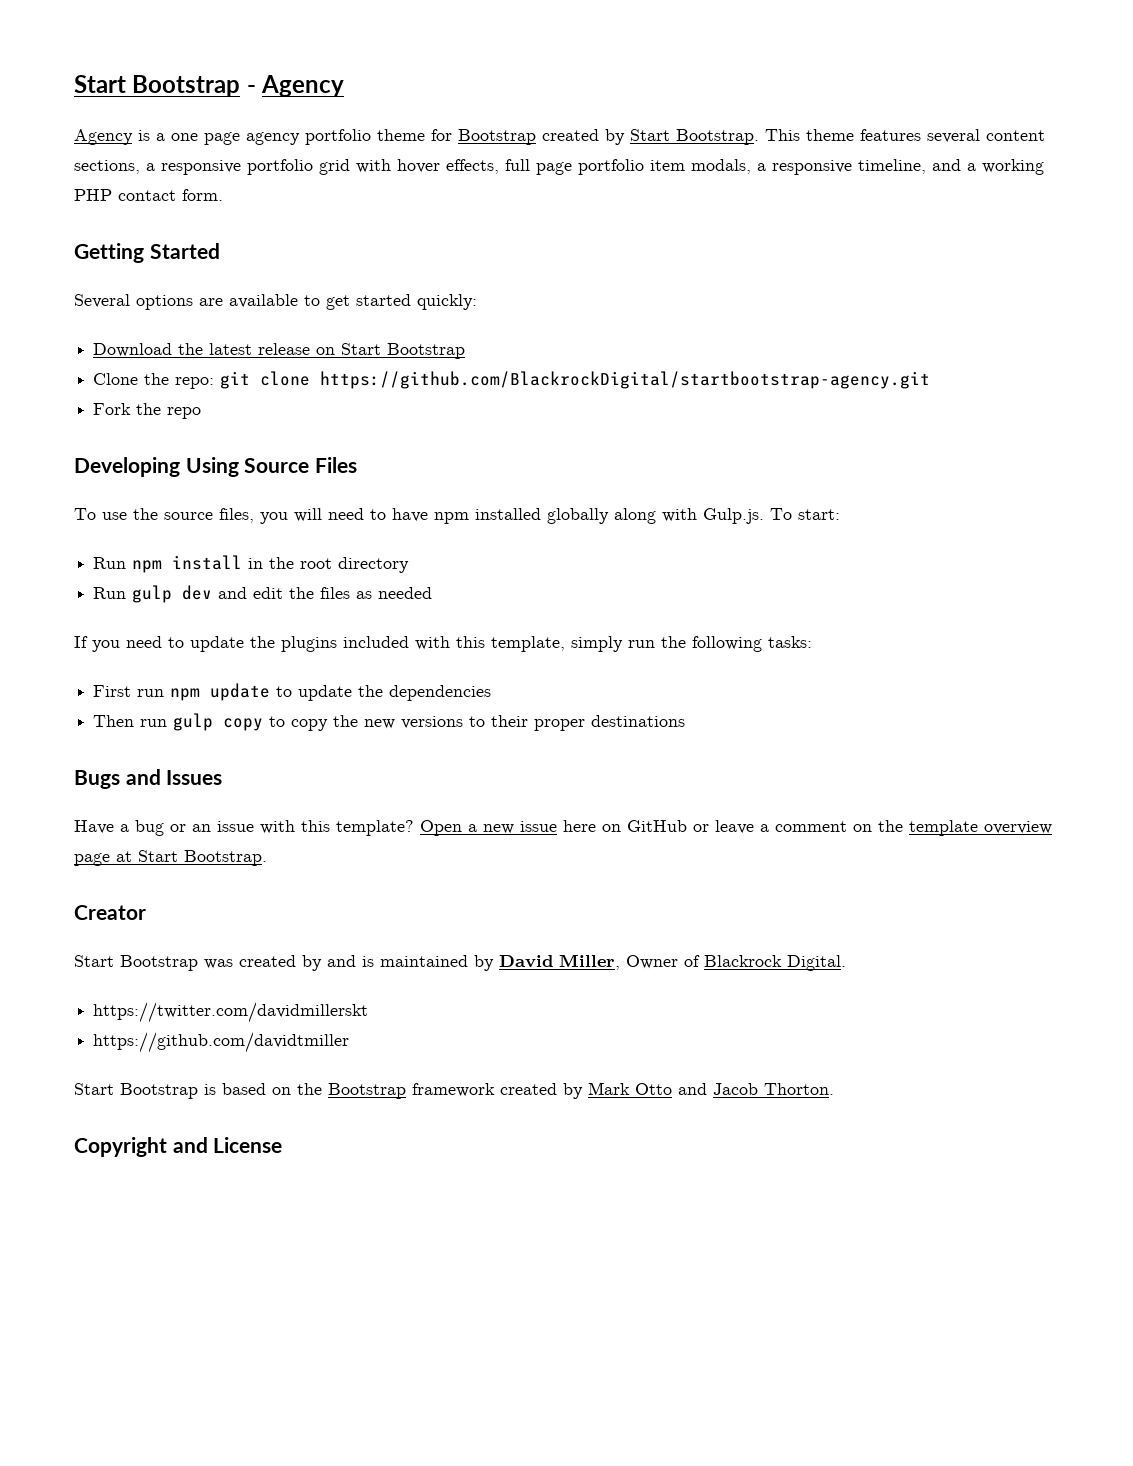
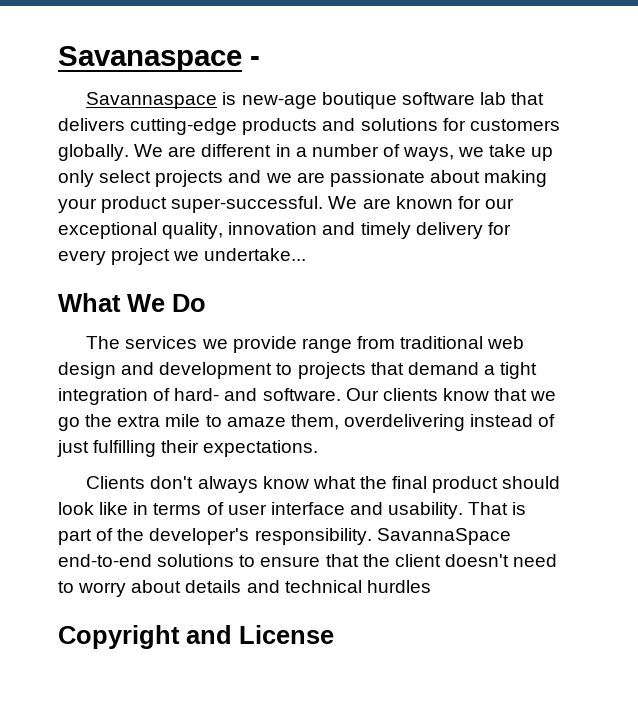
[74,75,241,97] Start Bootstrap -> [58,46,242,72] Savanaspace
[261,75,345,97] [74,129,1045,145] [74,159,1044,175] [74,189,223,201] [74,243,220,263] [74,294,477,310] [93,343,466,359] [93,371,931,389] [93,403,202,419] [74,457,358,477] [74,508,840,524] [93,555,410,573] [93,585,433,603] [74,636,812,652] [93,683,492,701] [93,713,686,731] [74,769,223,789] [74,820,1052,836] [74,850,267,866] [74,905,146,920] [74,954,846,971] [93,1002,369,1023] [93,1032,350,1053] [74,1082,834,1099] Agency // Agency is a one page agency portfolio theme for Bootstrap created by Start Bootstrap. This theme features several content sections, a responsive portfolio grid with hover effects, full page portfolio item modals, a responsive timeline, and a working PHP contact form. // Getting Started // Several options are available to get started quickly: // Download the latest release on Start Bootstrap // Clone the repo: git clone https://github.com/BlackrockDigital/startbootstrap-agency.git // Fork the repo // Developing Using Source Files // To use the source files, you will need to have npm installed globally along with Gulp.js. To start: // Run npm install in the root directory // Run gulp dev and edit the files as needed // If you need to update the plugins included with this template, simply run the following tasks: // First run npm update to update the dependencies // Then run gulp copy to copy the new versions to their proper destinations // Bugs and Issues // Have a bug or an issue with this template? Open a new issue here on GitHub or leave a comment on the template overview page at Start Bootstrap. // Creator // Start Bootstrap was created by and is maintained by David Miller, Owner of Blackrock Digital. // https://twitter.com/davidmillerskt // https://github.com/davidtmiller // Start Bootstrap is based on the Bootstrap framework created by Mark Otto and Jacob Thorton. -> [86,92,545,109] [58,118,560,135] [58,144,554,161] [58,170,548,187] [58,196,514,213] [58,222,511,239] [58,248,307,265] [58,293,206,312] [86,336,525,353] [58,362,538,379] [58,388,557,405] [58,414,556,431] [57,440,319,457] [86,476,561,493] [58,502,527,519] [58,528,511,545] [58,554,558,567] [58,580,431,597] // Savannaspace is new-age boutique software lab that delivers cutting-edge products and solutions for customers globally. We are different in a number of ways, we take up only select projects and we are passionate about making your product super-successful. We are known for our exceptional quality, innovation and timely delivery for every project we undertake... // What We Do // The services we provide range from traditional web design and development to projects that demand a tight integration of hard- and software. Our clients know that we go the extra mile to amaze them, overdelivering instead of just fulfilling their expectations. // Clients don't always know what the final product should look like in terms of user interface and usability. That is part of the developer's responsibility. SavannaSpace end-to-end solutions to ensure that the client doesn't need to worry about details and technical hurdles

